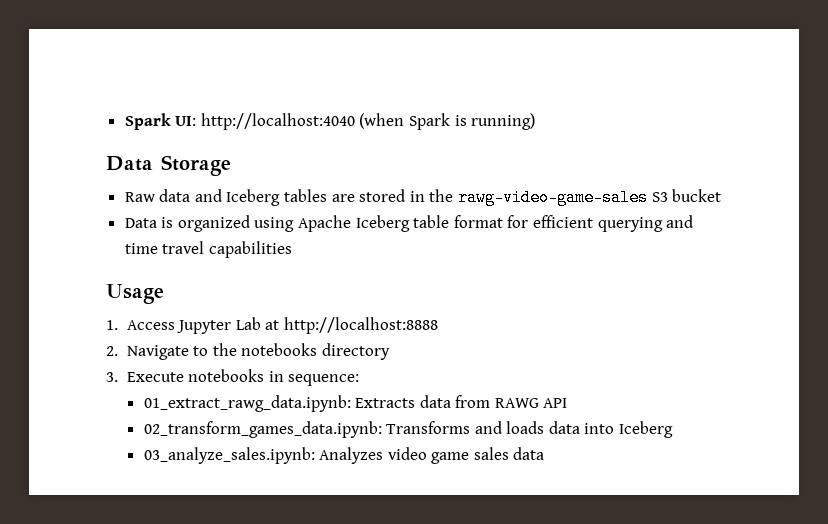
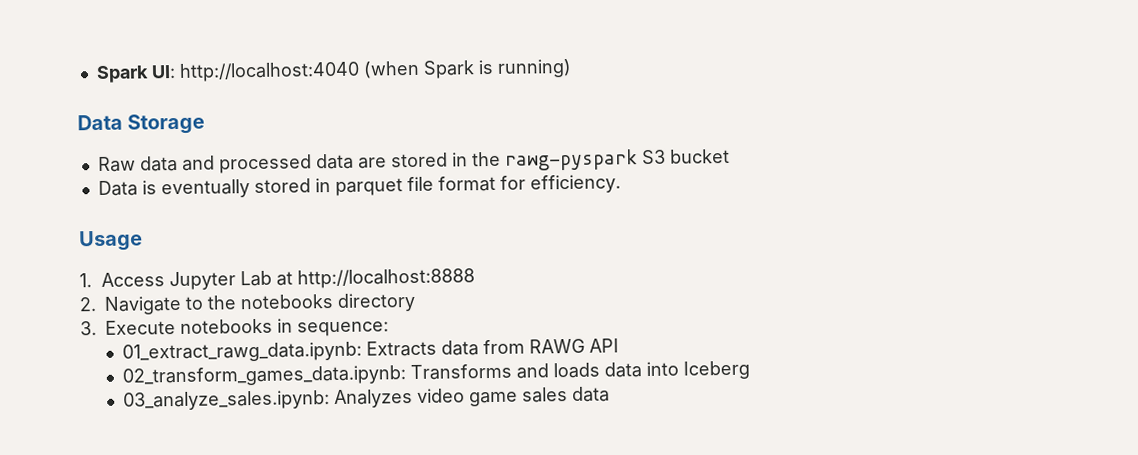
[226,189,328,206] Iceberg tables -> [218,153,354,174] processed data
[458,189,649,206] rawg-video-game-sales -> [504,149,638,171] rawg-pyspark
[177,215,694,232] [124,241,292,258] organized using Apache Iceberg table format for efficient querying and time travel capabilities -> [160,174,621,199] eventually stored in parquet file format for efficiency.

